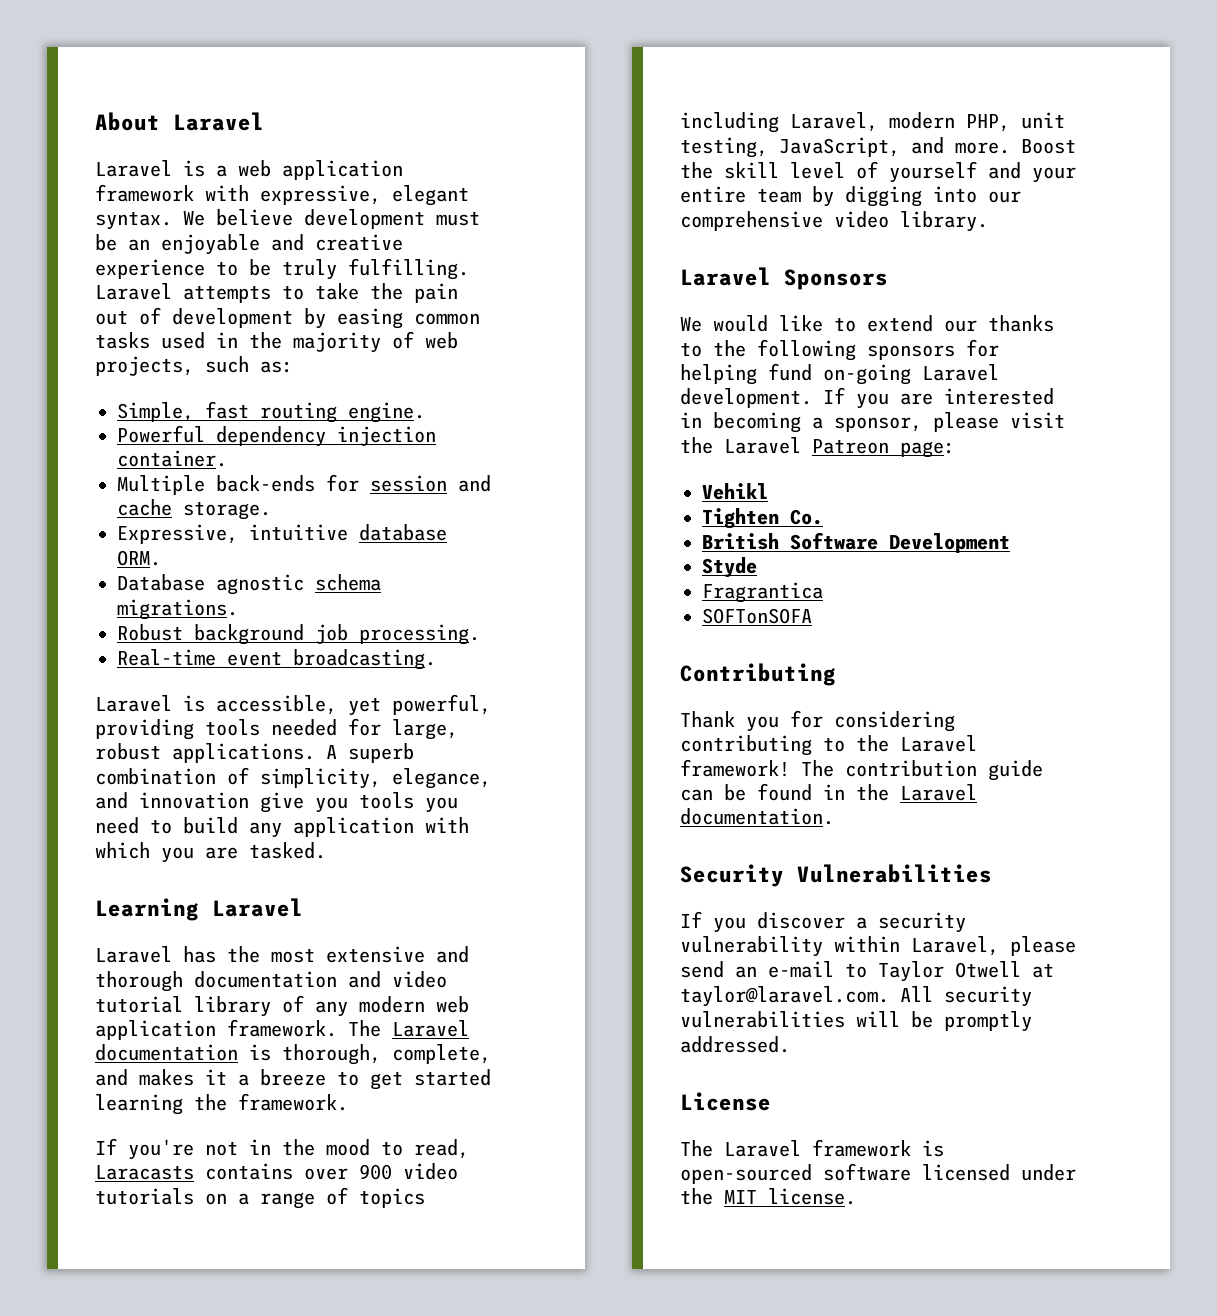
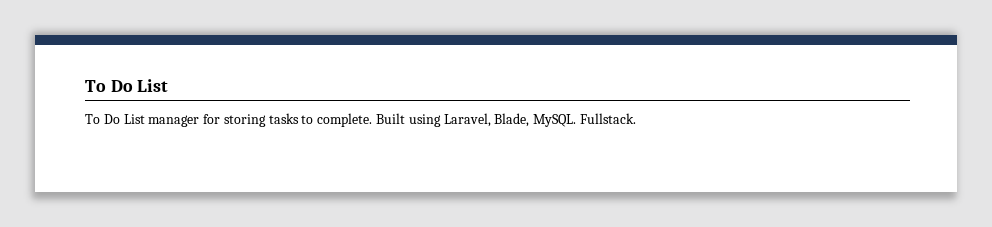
[95,112,264,131] [95,160,403,180] [95,184,469,206] [95,209,480,230] [95,234,403,255] [95,258,469,280] [95,283,458,303] [95,307,480,329] [95,331,458,353] [95,356,293,376] [117,401,425,423] [117,425,436,447] [117,450,227,467] [117,474,491,495] [117,499,271,520] [117,524,447,544] [117,550,161,566] [117,574,381,595] [117,599,238,620] [117,624,480,645] [117,649,436,670] [95,694,491,716] [95,718,458,740] [95,743,414,763] [95,767,491,789] [95,792,458,813] [95,817,469,838] [95,842,326,863] [95,898,303,921] [95,946,469,963] [95,971,447,992] [95,995,469,1017] [95,1019,469,1040] [95,1044,491,1065] [95,1069,491,1090] [95,1093,348,1115] [95,1138,469,1160] [95,1163,458,1180] [95,1187,425,1209] [680,112,1065,133] [680,137,1076,158] [680,161,1076,183] [680,186,1021,207] [680,211,988,232] [680,267,888,290] [680,315,1054,332] [680,339,999,361] [680,363,999,385] [680,387,1054,409] [680,412,1065,433] [680,437,955,458] [702,483,768,500] [702,508,823,529] [702,532,1010,553] [702,557,757,578] [702,582,823,603] [702,608,812,624] [680,663,836,686] [680,710,955,732] [680,735,977,756] [680,759,1043,781] [680,783,977,801] [680,808,834,825] [680,864,992,887] [680,911,966,933] [680,936,1076,957] [680,961,1054,982] [680,986,1032,1007] [680,1011,1032,1032] [680,1036,790,1053] [680,1092,771,1111] [680,1139,944,1157] [680,1163,1076,1184] [680,1188,856,1205] About Laravel // Laravel is a web application framework with expressive, elegant syntax. We believe development must be an enjoyable and creative experience to be truly fulfilling. Laravel attempts to take the pain out of development by easing common tasks used in the majority of web projects, such as: // Simple, fast routing engine. // Powerful dependency injection container. // Multiple back-ends for session and cache storage. // Expressive, intuitive database ORM. // Database agnostic schema migrations. // Robust background job processing. // Real-time event broadcasting. // Laravel is accessible, yet powerful, providing tools needed for large, robust applications. A superb combination of simplicity, elegance, and innovation give you tools you need to build any application with which you are tasked. // Learning Laravel // Laravel has the most extensive and thorough documentation and video tutorial library of any modern web application framework. The Laravel documentation is thorough, complete, and makes it a breeze to get started learning the framework. // If you're not in the mood to read, Laracasts contains over 900 video tutorials on a range of topics including Laravel, modern PHP, unit testing, JavaScript, and more. Boost the skill level of yourself and your entire team by digging into our comprehensive video library. // Laravel Sponsors // We would like to extend our thanks to the following sponsors for helping fund on-going Laravel development. If you are interested in becoming a sponsor, please visit the Laravel Patreon page: // Vehikl // Tighten Co. // British Software Development // Styde // Fragrantica // SOFTonSOFA // Contributing // Thank you for considering contributing to the Laravel framework! The contribution guide can be found in the Laravel documentation. // Security Vulnerabilities // If you discover a security vulnerability within Laravel, please send an e-mail to Taylor Otwell at taylor@laravel.com. All security vulnerabilities will be promptly addressed. // License // The Laravel framework is open-sourced software licensed under the MIT license. -> [85,79,169,92] [85,113,636,127] To Do List // To Do List manager for storing tasks to complete. Built using Laravel, Blade, MySQL. Fullstack.

